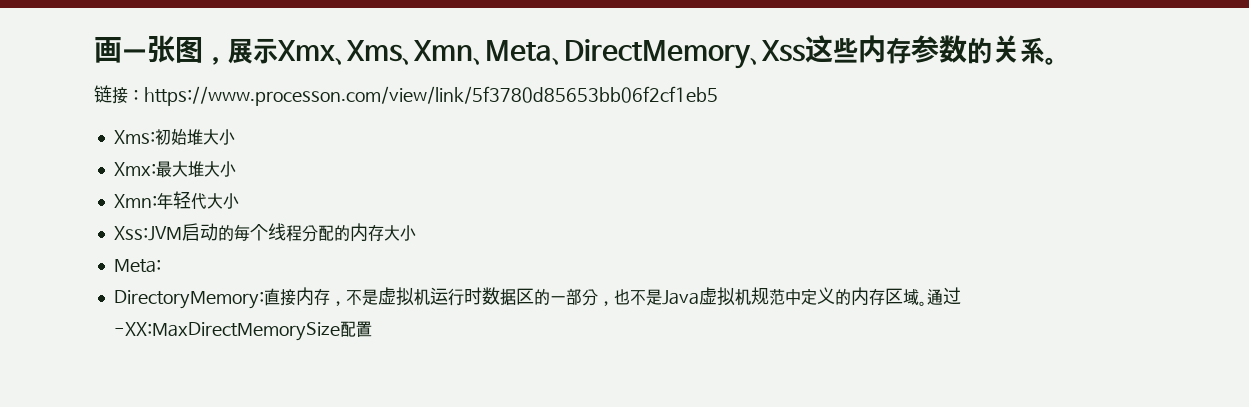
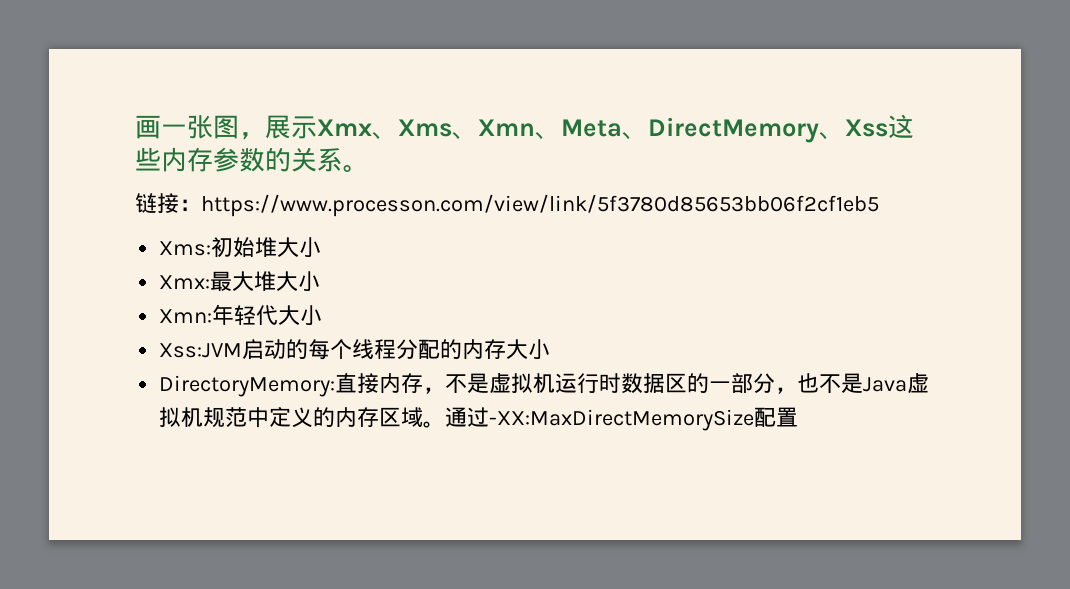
[113,259,161,273] // Meta: -> (551, 349) none

